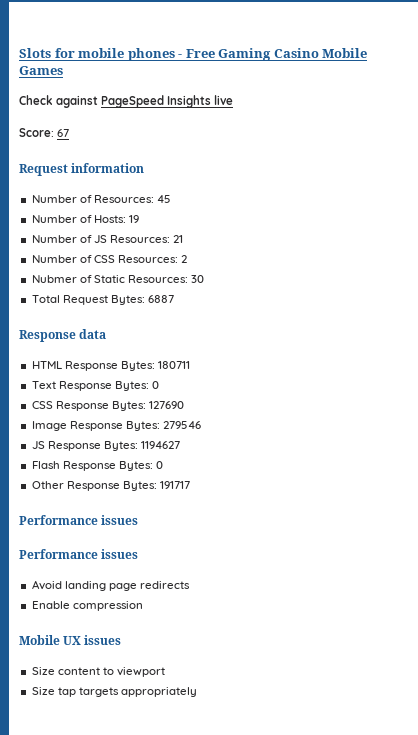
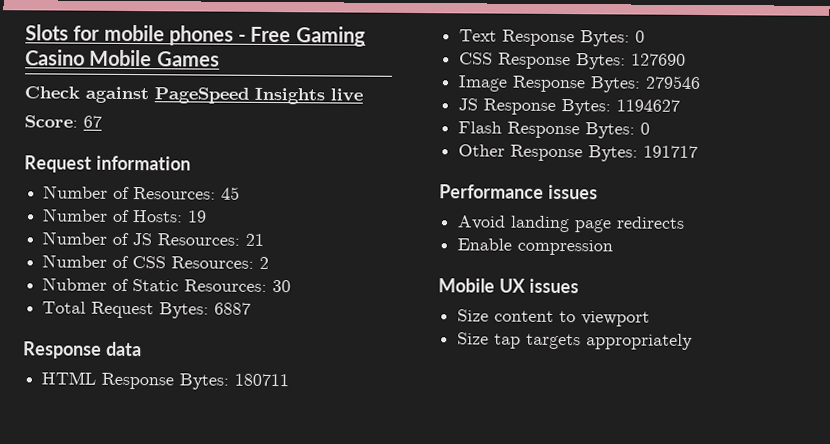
[19,549,139,559] // Performance issues -> (598, 192) none

